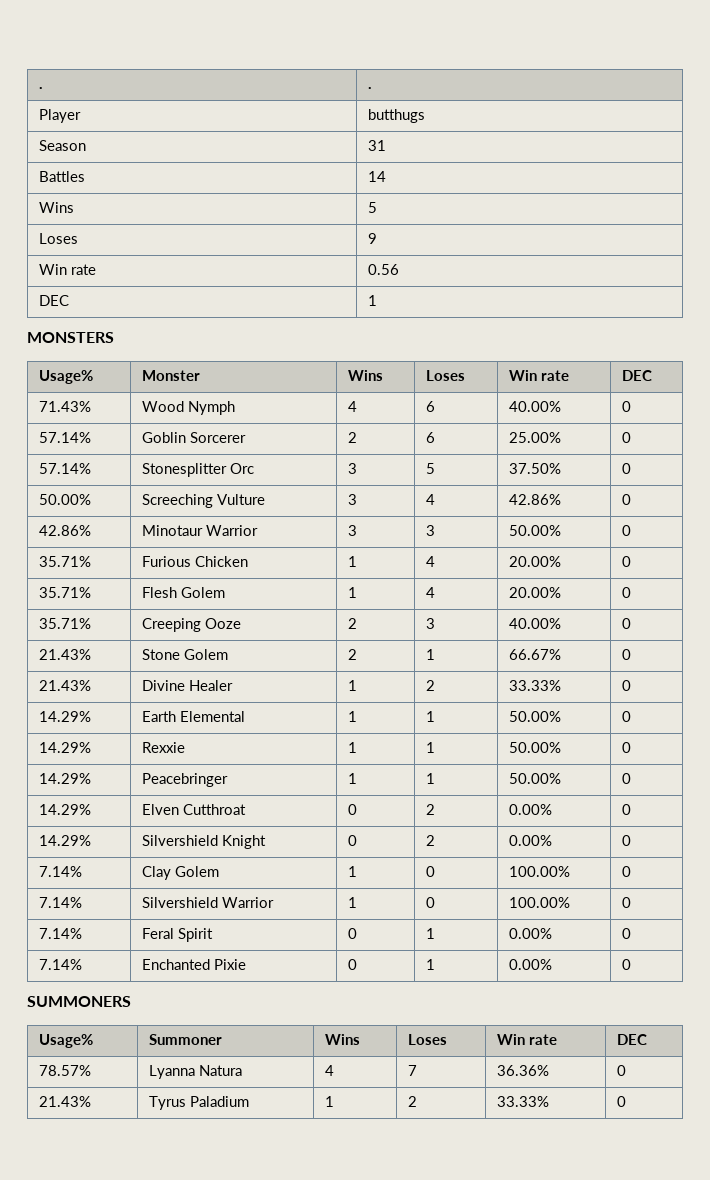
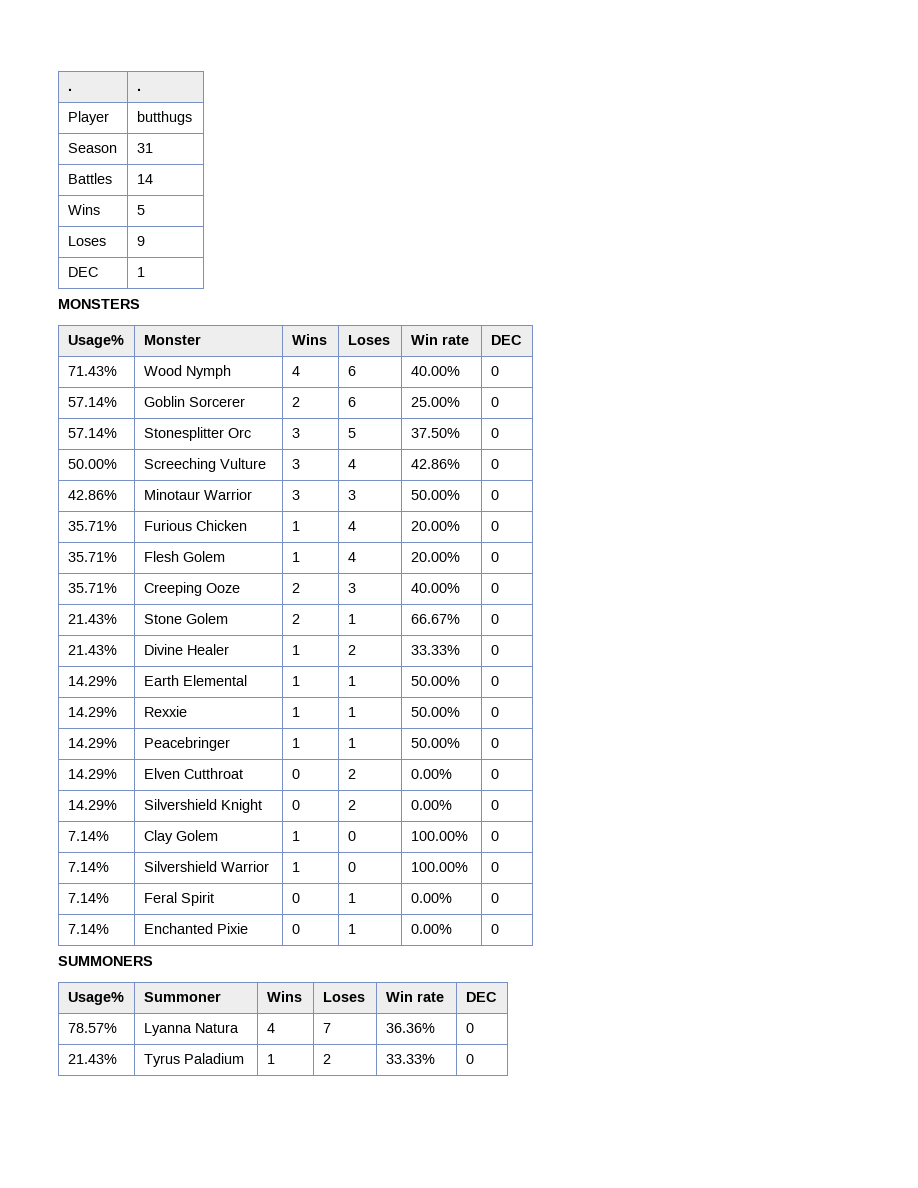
[38,264,96,275] [367,264,399,275] // Win rate | 0.56 -> (145, 241) none

